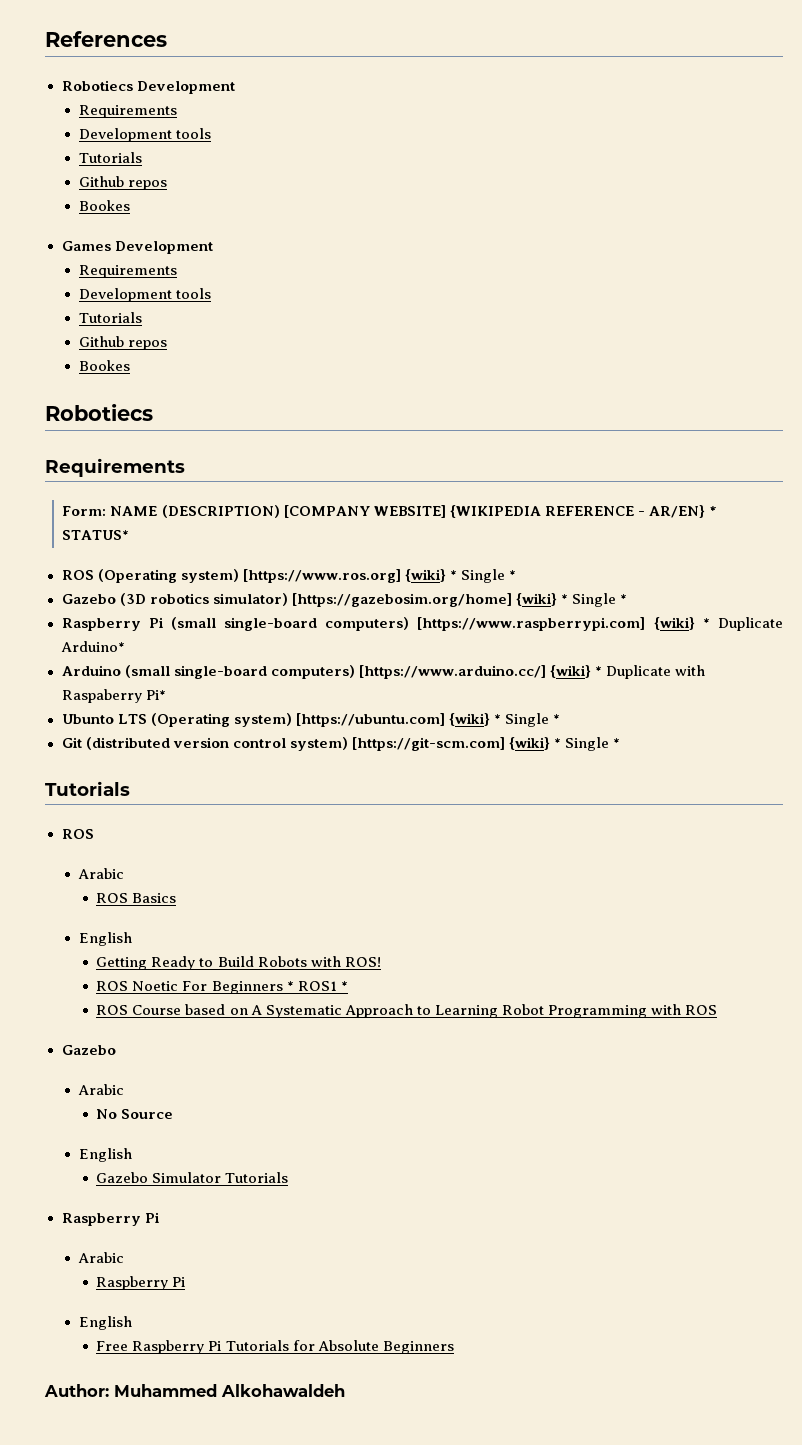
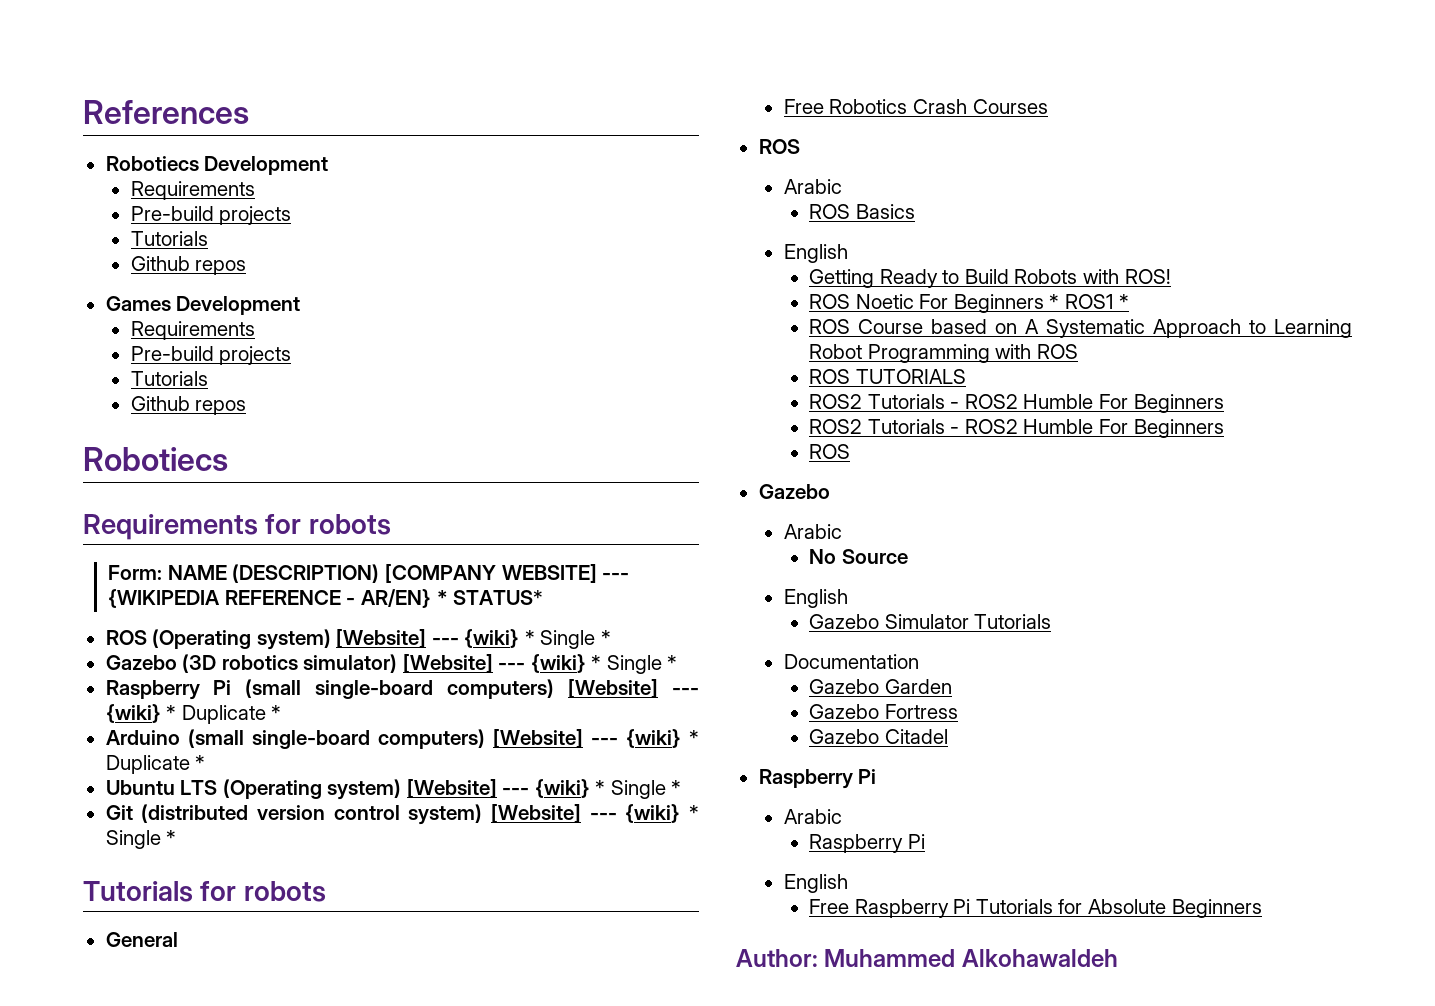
[78,128,211,142] [78,152,142,163] [78,176,167,190] [78,200,130,211] Development tools // Tutorials // Github repos // Bookes -> [130,206,292,225] [130,231,208,246] [130,256,247,275] Pre-build projects // Tutorials // Github repos
[78,288,211,302] [78,312,142,323] [78,336,167,350] [78,360,130,371] Development tools // Tutorials // Github repos // Bookes -> [130,346,292,365] [130,371,208,386] [130,396,247,415] Pre-build projects // Tutorials // Github repos
(185, 467) none -> [265,514,391,535] for robots
(446, 511) none -> [602,573,630,580] ---
[242,569,401,583] [https://www.ros.org] -> [336,629,459,648] [Website] ---
[291,593,512,607] [https://gazebosim.org/home] -> [402,654,526,673] [Website] ---
[417,617,783,631] [60,641,125,652] [https://www.raspberrypi.com] {wiki} * Duplicate Arduino* -> [568,679,699,698] [105,704,282,724] [Website] --- {wiki} * Duplicate *
[358,665,705,679] [61,689,166,703] [61,714,114,724] [https://www.arduino.cc/] {wiki} * Duplicate with Raspaberry Pi* // Ubunto -> [492,729,699,748] [105,755,206,774] [105,780,175,795] [Website] --- {wiki} * Duplicate * // Ubuntu
[295,713,445,727] [https://ubuntu.com] -> [406,779,530,798] [Website] ---
[351,737,505,751] [https://git-scm.com] -> [490,804,617,823] [Website] ---
(130, 788) none -> [200,881,326,902] [105,932,178,947] [783,99,1048,114] for robots // General // Free Robotics Crash Courses
(717, 1010) none -> [809,369,966,384] [809,394,1224,413] [809,419,1224,438] [809,444,851,459] // ROS TUTORIALS // ROS2 Tutorials - ROS2 Humble For Beginners // ROS2 Tutorials - ROS2 Humble For Beginners // ROS
(289, 1177) none -> [783,654,919,669] [809,679,952,694] [809,704,958,719] [809,729,948,744] // Documentation // Gazebo Garden // Gazebo Fortress // Gazebo Citadel

